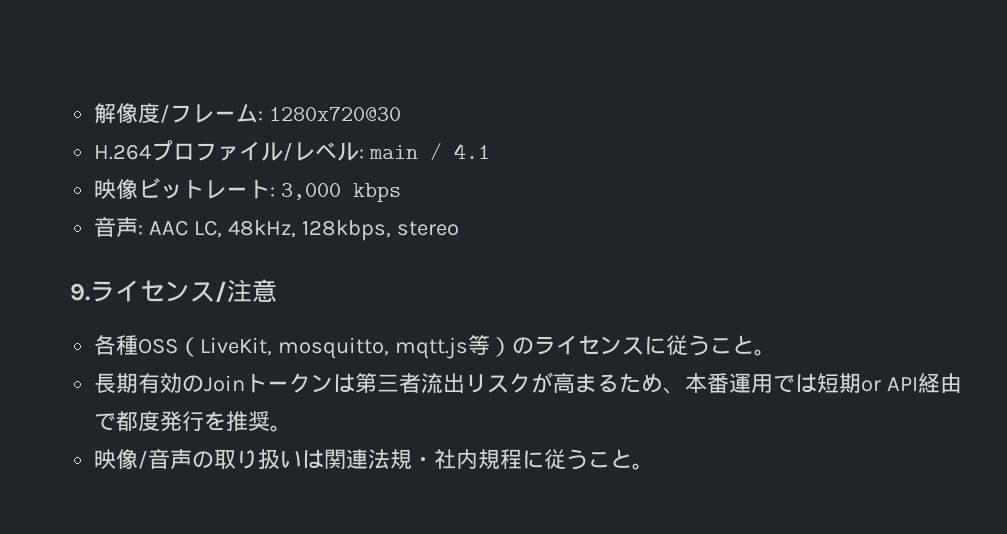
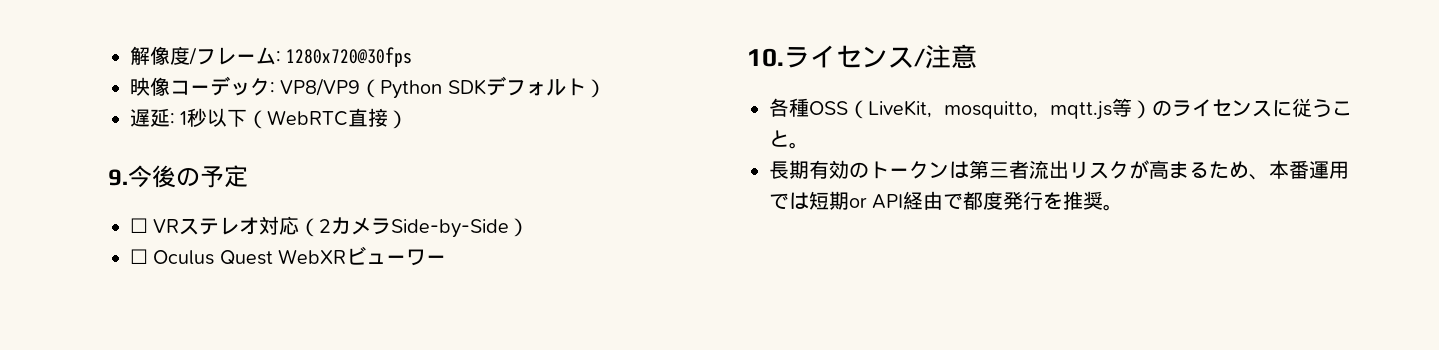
[269,107,402,121] [94,140,491,161] [94,178,402,202] [94,217,459,241] [70,283,90,301] 1280x720@30 // H.264プロファイル/レベル: main / 4.1 // 映像ビットレート: 3,000 kbps // 音声: AAC LC, 48kHz, 128kbps, stereo // 9. -> [286,47,413,67] [130,76,606,99] [130,108,409,129] [108,165,248,188] [130,216,530,238] [130,246,447,266] [747,48,784,67] 1280x720@30fps // 映像コーデック: VP8/VP9（Python SDKデフォルト） // 遅延: 1秒以下（WebRTC直接） // 9.今後の予定 // ☐ VRステレオ対応（2カメラSide-by-Side） // ☐ Oculus Quest WebXRビューワー // 10.
[204,375,246,392] Join -> (869, 170) none
[94,449,655,470] // 映像/音声の取り扱いは関連法規・社内規程に従うこと。 -> (1124, 207) none

